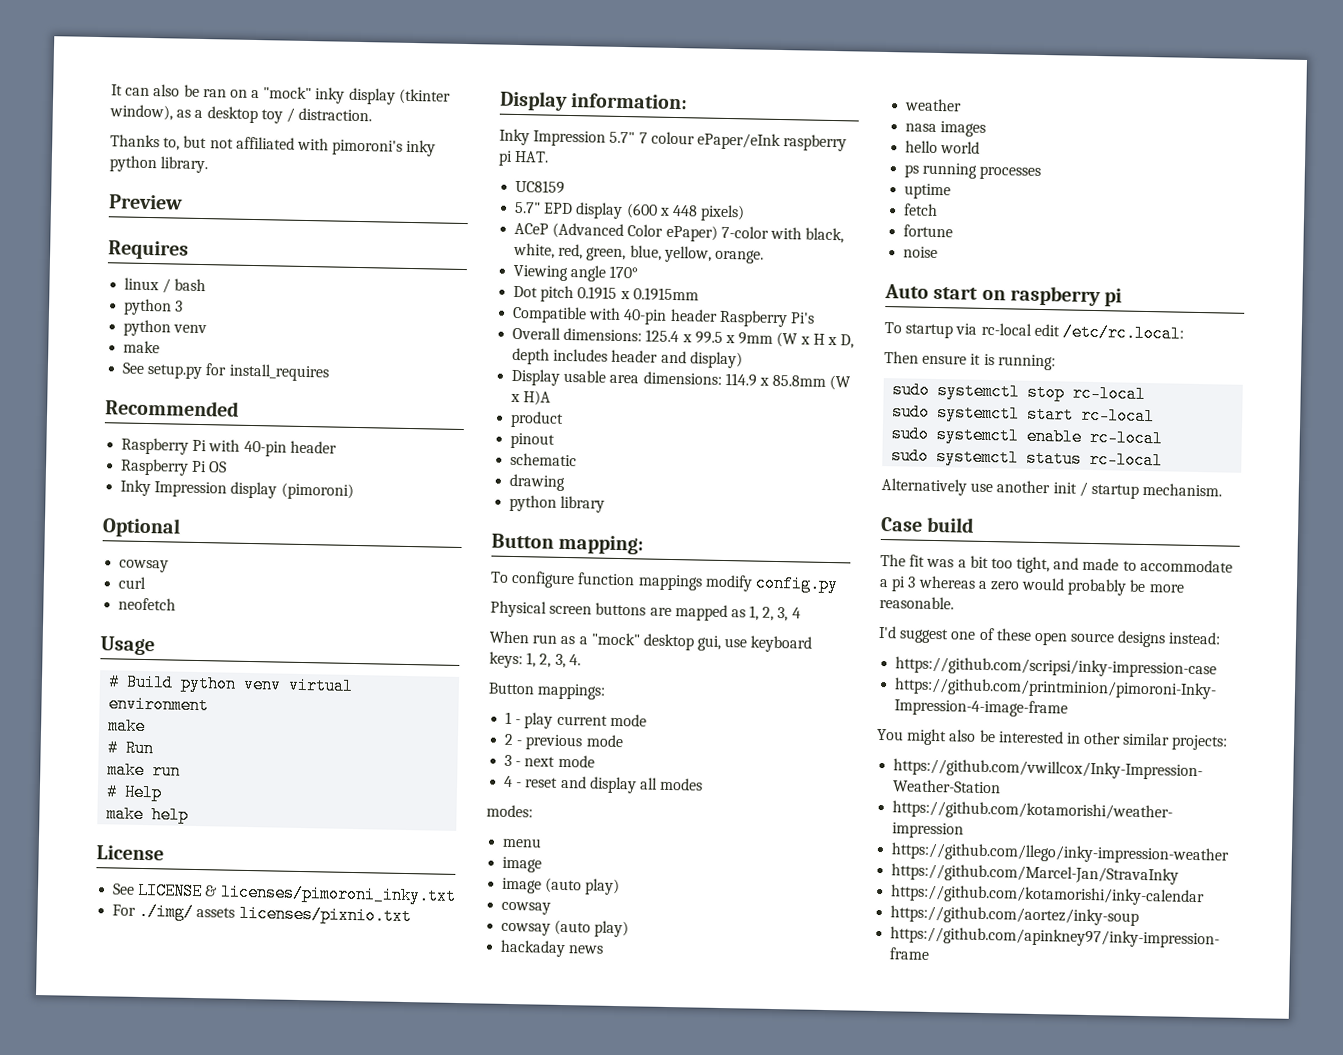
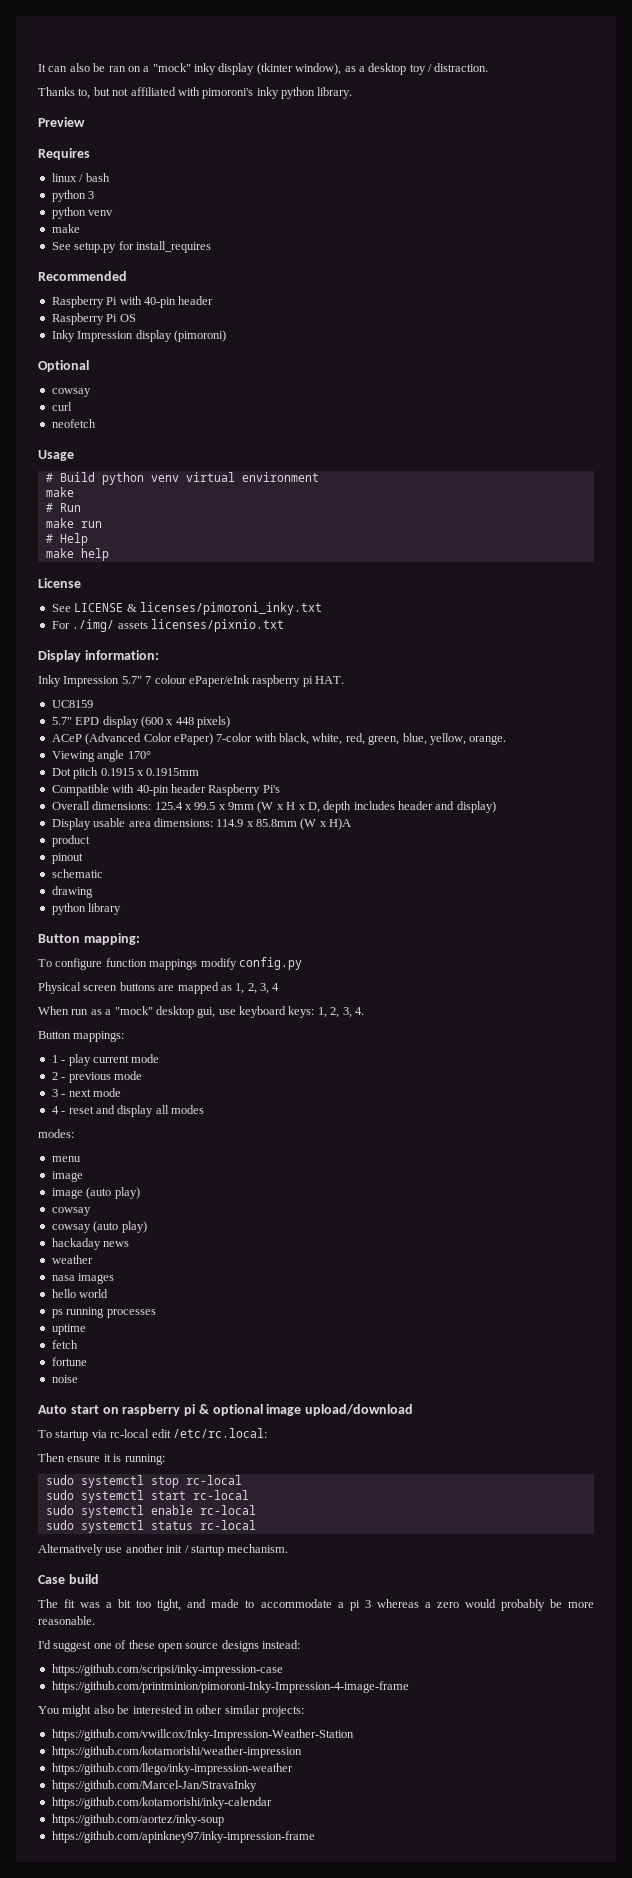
(1123, 297) none -> [198,1404,414,1416] & optional image upload/download

